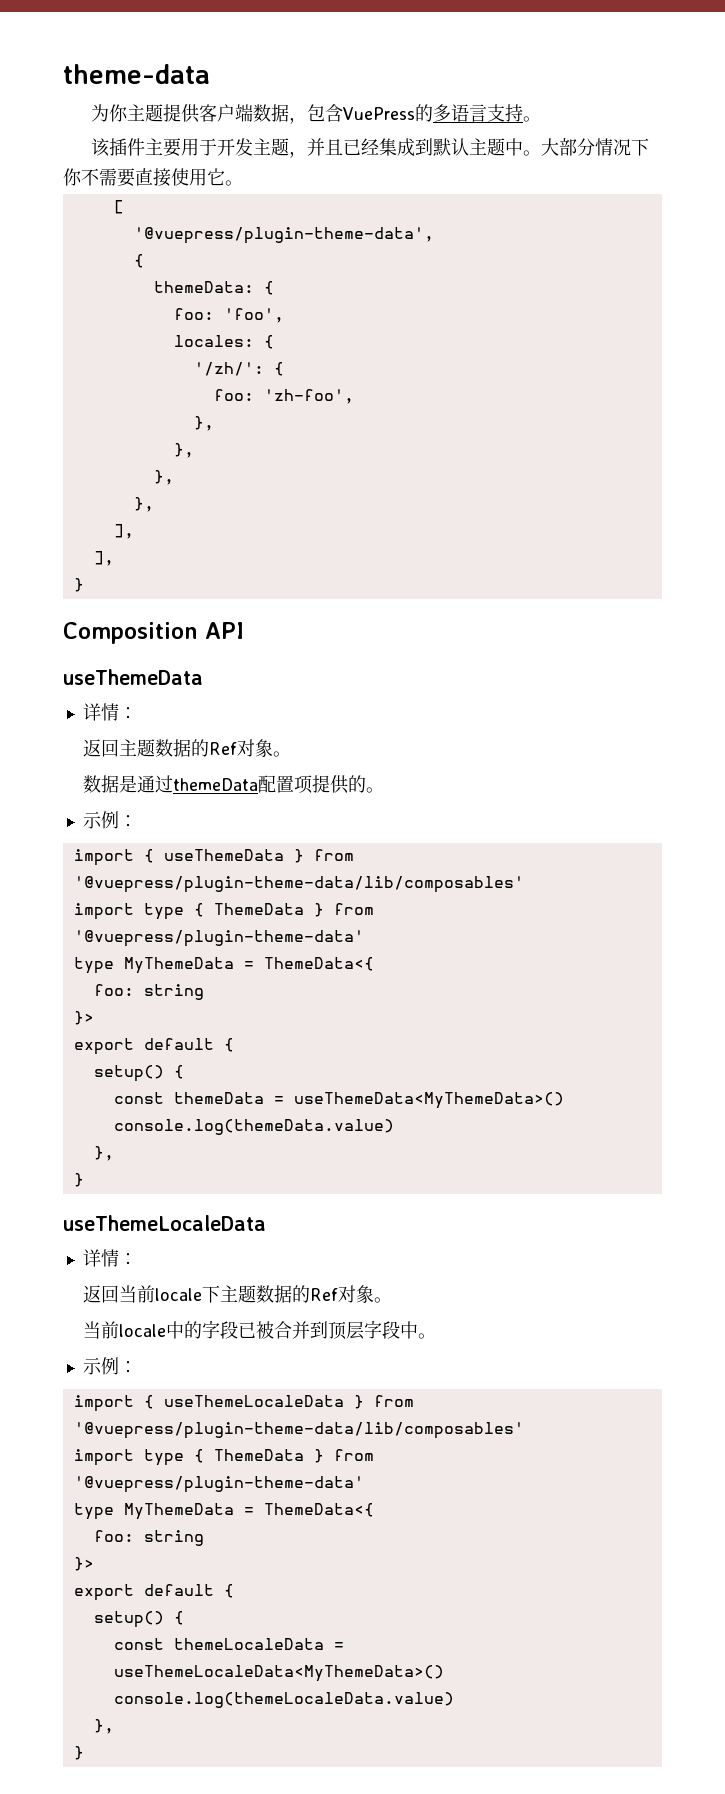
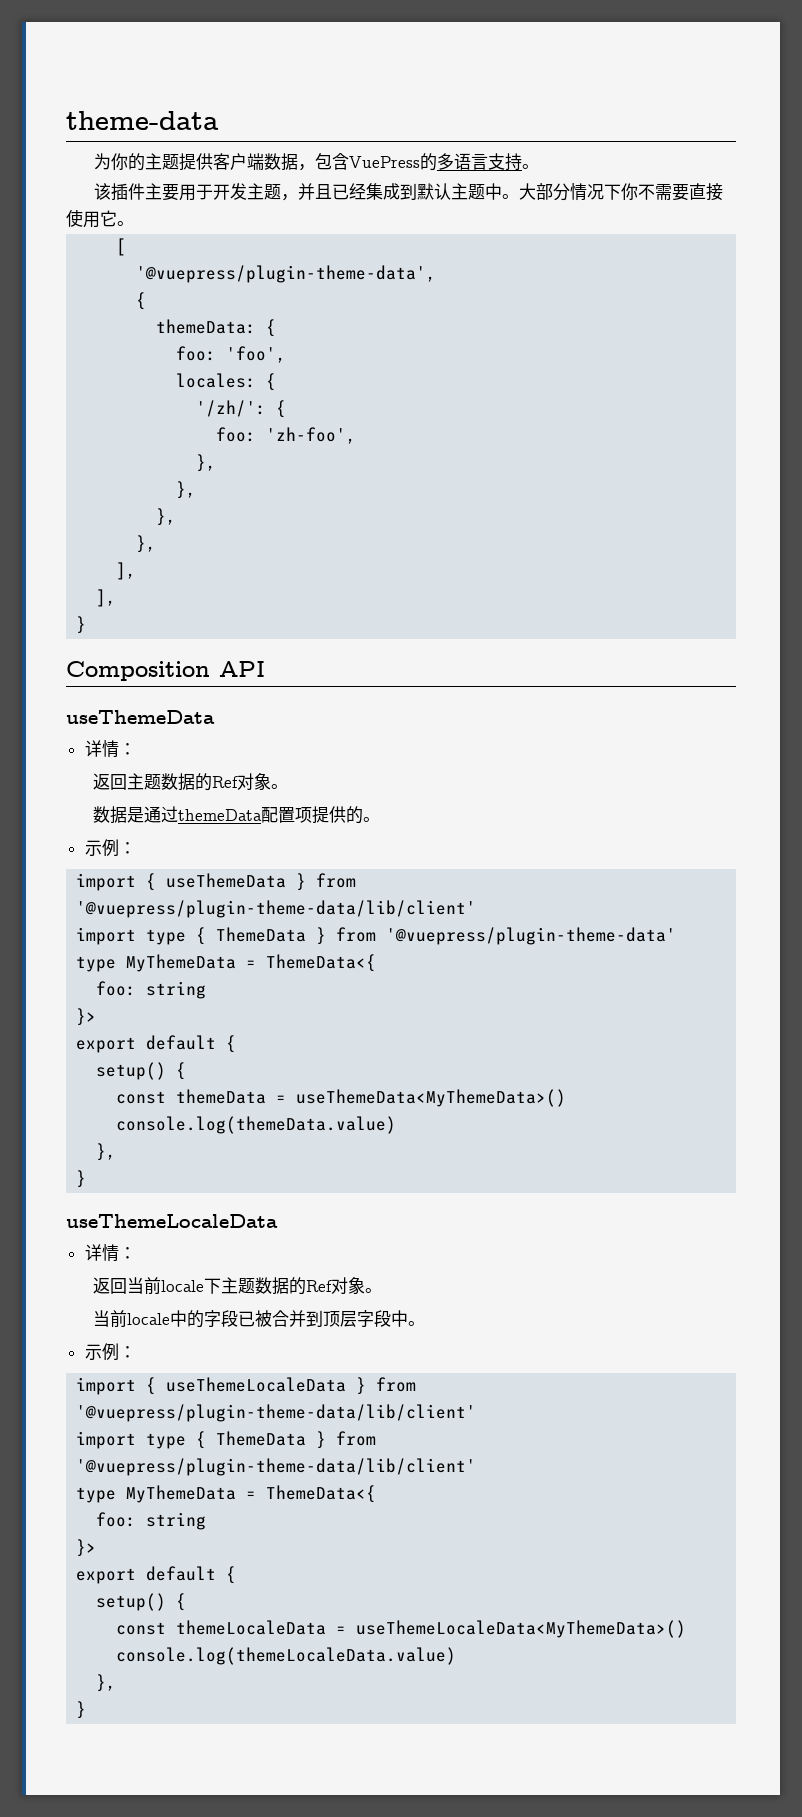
(129, 113) none -> [128,153,146,171] 的
[73,876,524,893] '@vuepress/plugin-theme-data/lib/composables' -> [76,900,477,918] '@vuepress/plugin-theme-data/lib/client'
[73,1422,524,1439] [73,1449,374,1466] [73,1476,364,1493] '@vuepress/plugin-theme-data/lib/composables' // import type { ThemeData } from '@vuepress/plugin-theme-data' -> [76,1404,477,1422] [76,1431,377,1449] [76,1458,477,1476] '@vuepress/plugin-theme-data/lib/client' // import type { ThemeData } from '@vuepress/plugin-theme-data/lib/client'

